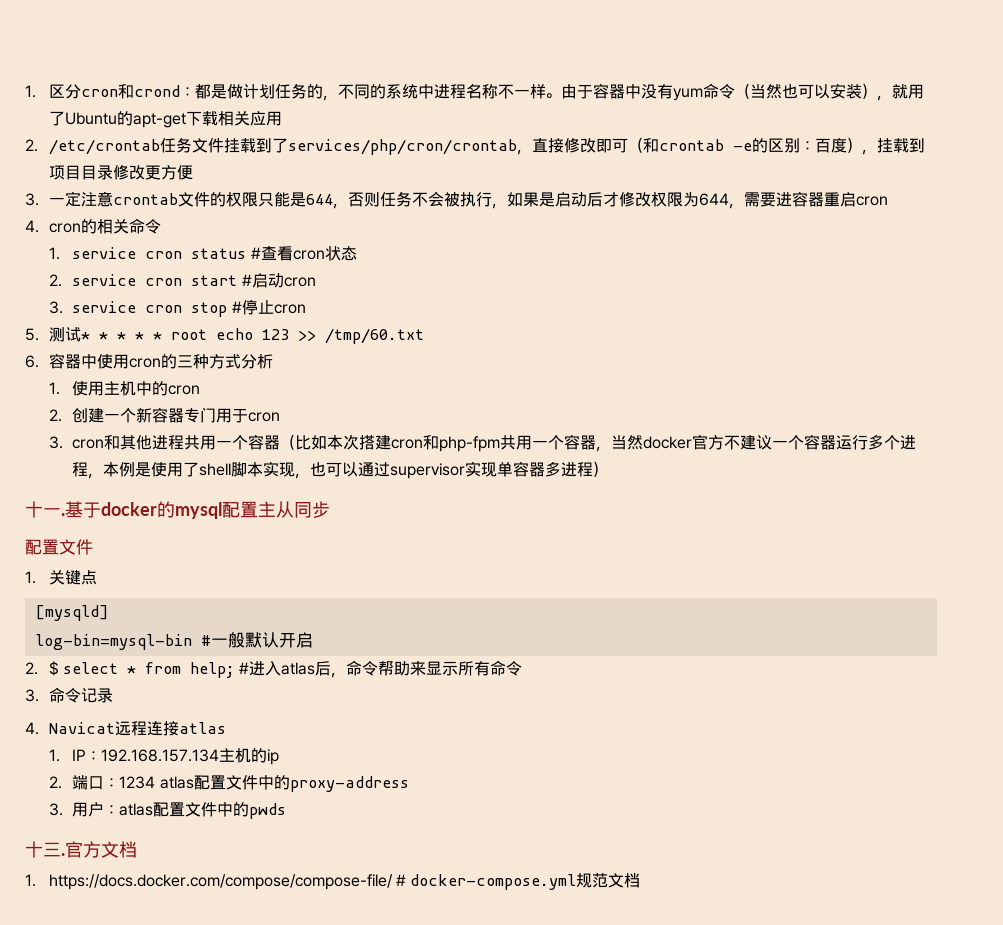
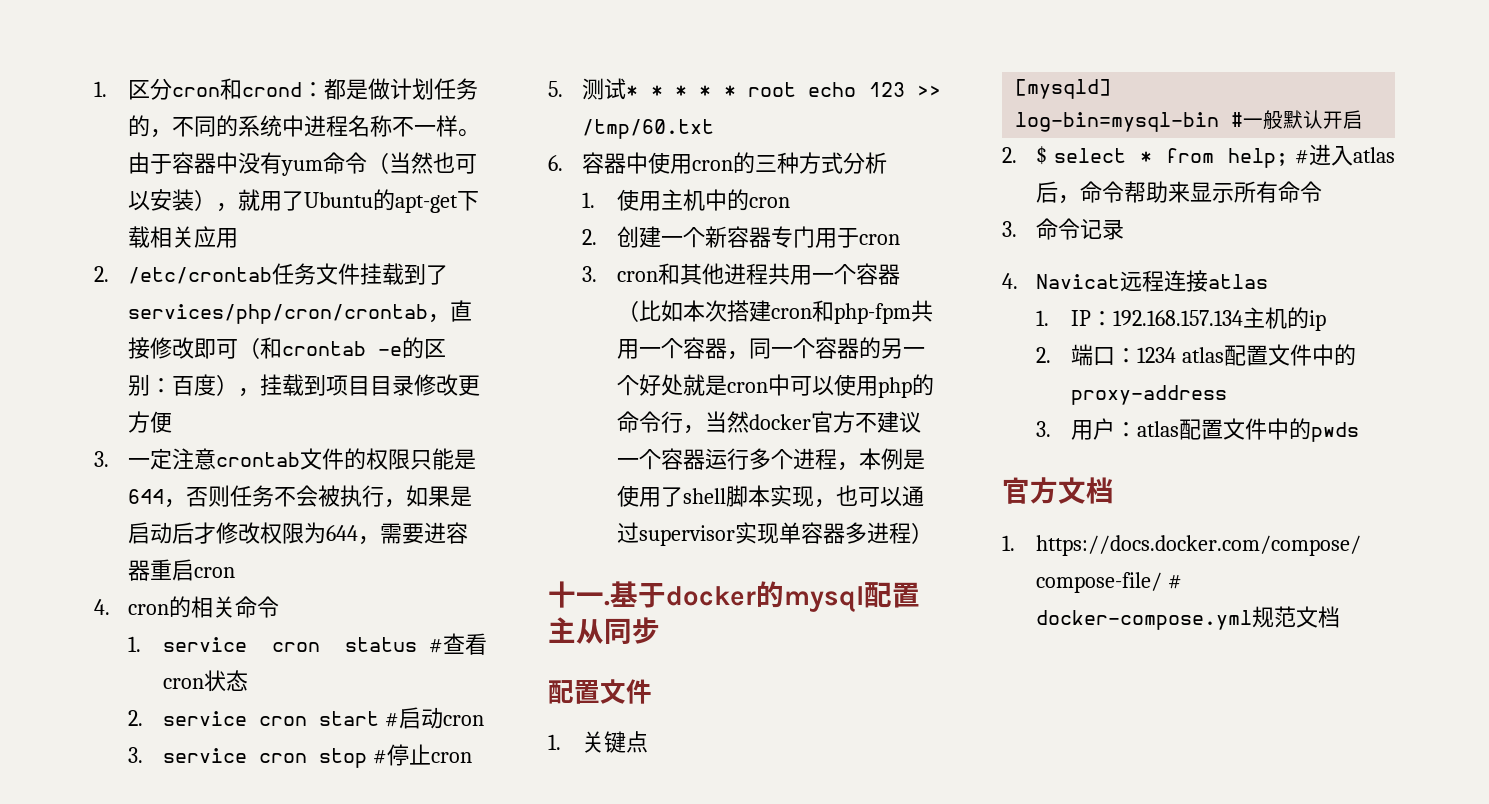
(612, 449) none -> [748,337,925,359] [616,374,934,398] [616,411,705,434] 同一个容器的另一个好处就是cron中可以使用php的命令行，
[25,841,65,858] 十三. -> (1359, 432) none

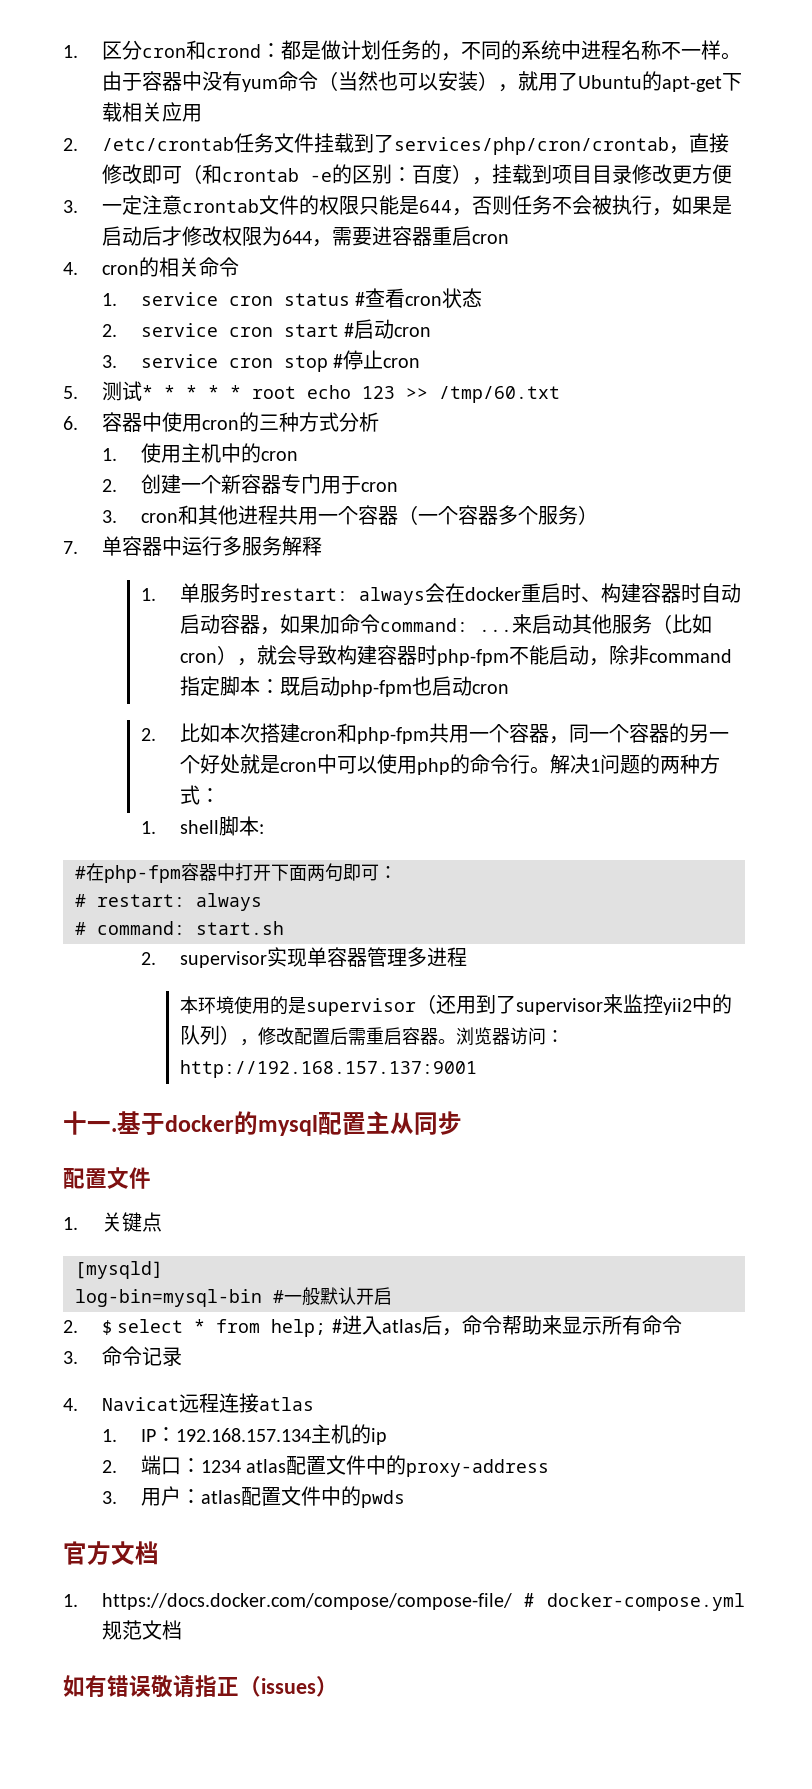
(639, 311) none -> [417,505,598,525] [63,536,322,556] [140,583,741,605] [179,614,712,635] [179,645,732,666] [179,676,509,697] [140,728,156,741] 一个容器多个服务） // 7.单容器中运行多服务解释 // 1.单服务时restart: always会在docker重启时、构建容器时自动启动容器，如果加命令command: ...来启动其他服务（比如cron），就会导致构建容器时php-fpm不能启动，除非command指定脚本：既启动php-fpm也启动cron // 2.
[682,411,921,434] [616,448,925,471] [616,485,924,508] [616,522,639,543] ，当然docker官方不建议一个容器运行多个进程，本例是使用了shell脚本实现，也可以通过 -> [529,754,720,774] [179,785,220,805] [140,816,264,836] [75,863,397,883] [75,893,262,911] [75,921,284,935] [140,952,156,965] 。解决1问题的两种方式： // 1. shell脚本: // #在php-fpm容器中打开下面两句即可： // # restart: always // # command: start.sh // 2.
(845, 533) none -> [366,947,407,967] 管理
[910,523,933,544] ） -> [179,994,732,1016] [179,1025,564,1046] [179,1060,477,1078] // 本环境使用的是supervisor（还用到了supervisor来监控yii2中的队列），修改配置后需重启容器。浏览器访问：http://192.168.157.137:9001
(1341, 617) none -> [63,1675,338,1698] // 如有错误敬请指正（issues）

